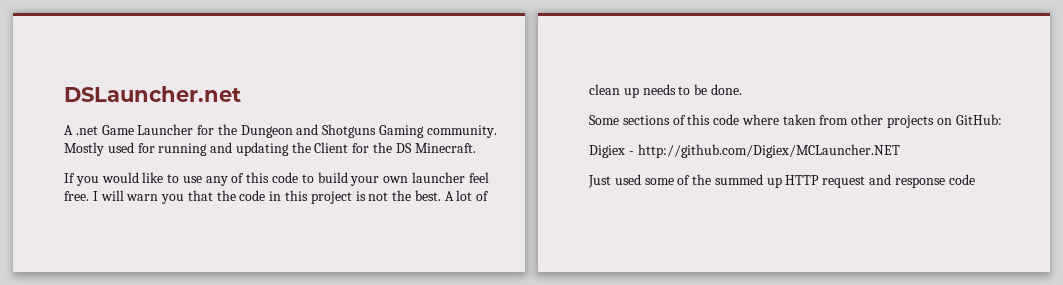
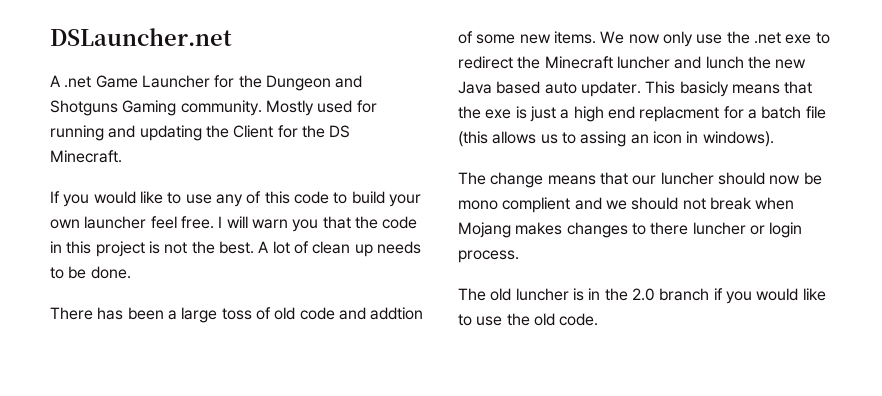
[589,114,1002,128] [589,144,900,158] [588,174,975,188] Some sections of this code where taken from other projects on GitHub: // Digiex - http://github.com/Digiex/MCLauncher.NET // Just used some of the summed up HTTP request and response code -> [50,307,424,323] [458,31,830,47] [458,56,807,69] [458,81,813,97] [458,106,826,122] [458,131,774,147] [458,172,822,188] [458,197,795,213] [458,222,803,238] [458,250,519,263] [458,288,826,304] [458,313,599,326] There has been a large toss of old code and addtion of some new items. We now only use the .net exe to redirect the Minecraft luncher and lunch the new Java based auto updater. This basicly means that the exe is just a high end replacment for a batch file (this allows us to assing an icon in windows). // The change means that our luncher should now be mono complient and we should not break when Mojang makes changes to there luncher or login process. // The old luncher is in the 2.0 branch if you would like to use the old code.

